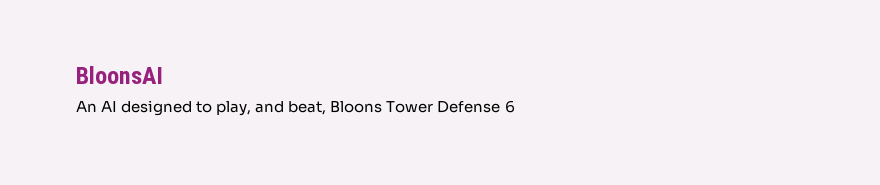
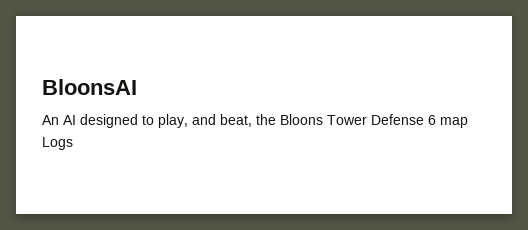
(327, 108) none -> [256,114,276,125] the
(515, 106) none -> [440,117,468,128] [42,137,73,150] map Logs

